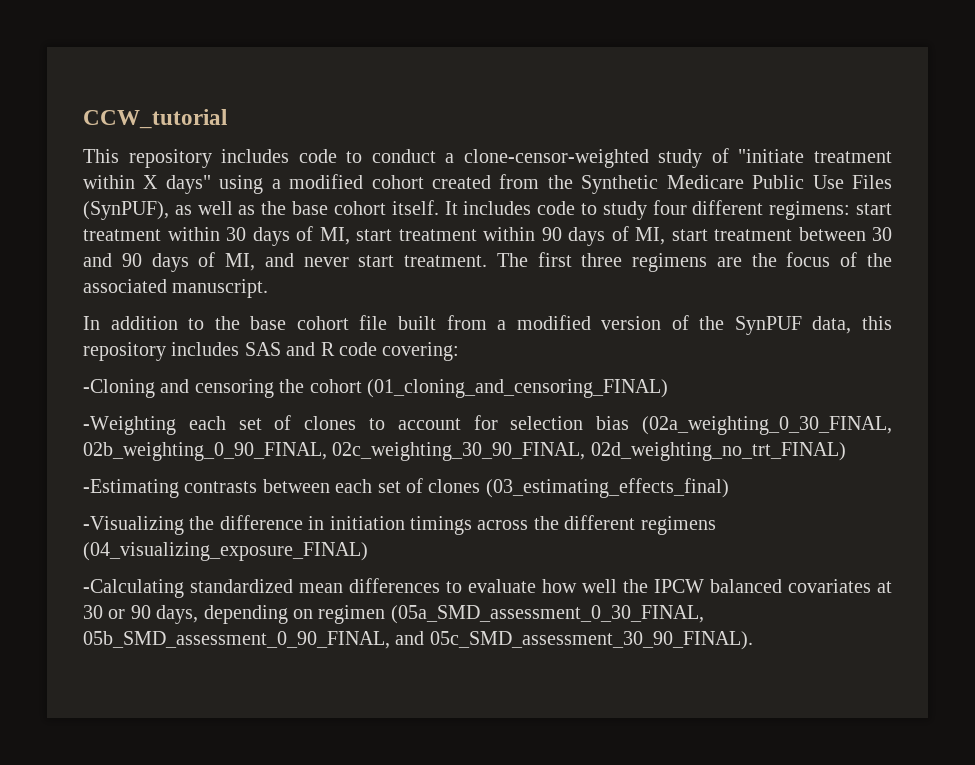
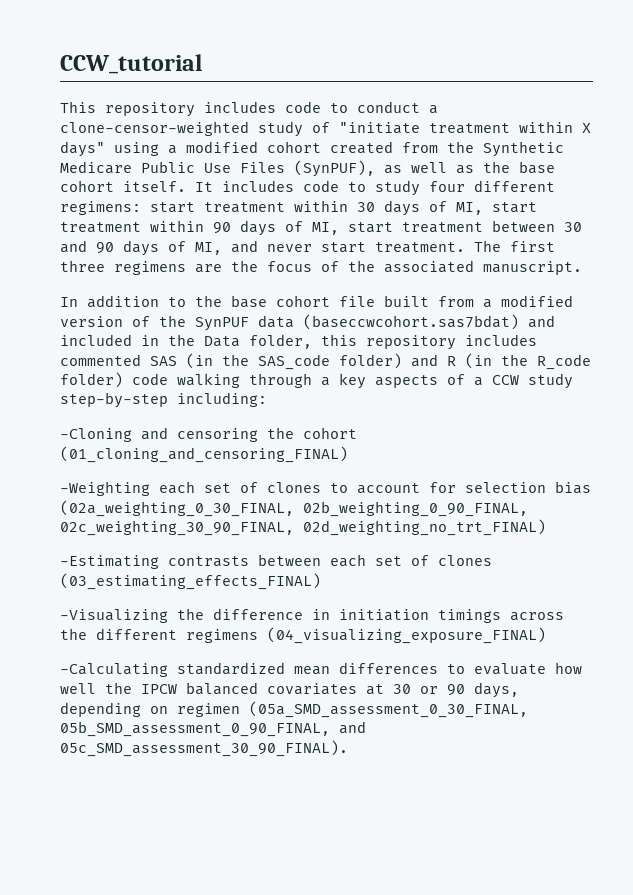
[812,316,892,334] [83,342,460,361] data, this repository includes SAS and R code covering: -> [258,314,555,330] [60,334,537,350] [60,353,591,370] [60,372,573,389] [60,392,267,408] data (baseccwcohort.sas7bdat) and included in the Data folder, this repository includes commented SAS (in the SAS_code folder) and R (in the R_code folder) code walking through a key aspects of a CCW study step-by-step including:
[485,478,729,498] (03_estimating_effects_final) -> [60,573,321,590] (03_estimating_effects_FINAL)

